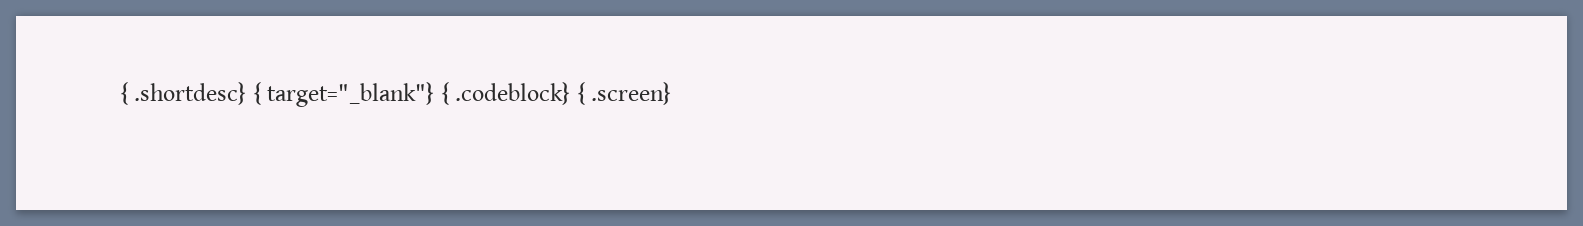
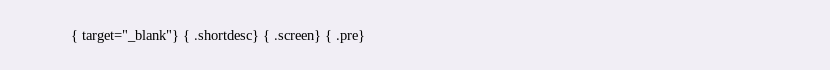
[120,82,672,107] { .shortdesc} { target="_blank"} { .codeblock} { .screen} -> [71,30,365,43] { target="_blank"} { .shortdesc} { .screen} { .pre}

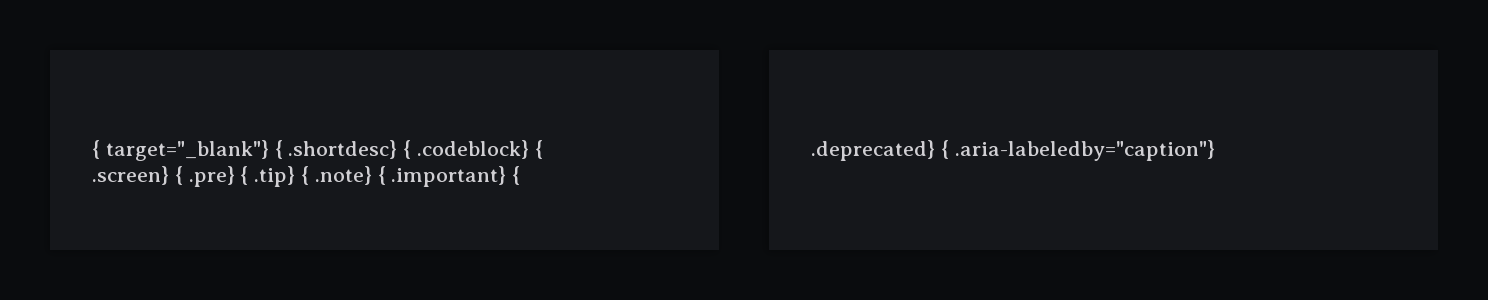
(270, 36) none -> [417,140,543,159] .codeblock} {
(365, 36) none -> [240,166,521,187] [811,140,1215,161] { .tip} { .note} { .important} { .deprecated} { .aria-labeledby="caption"}

